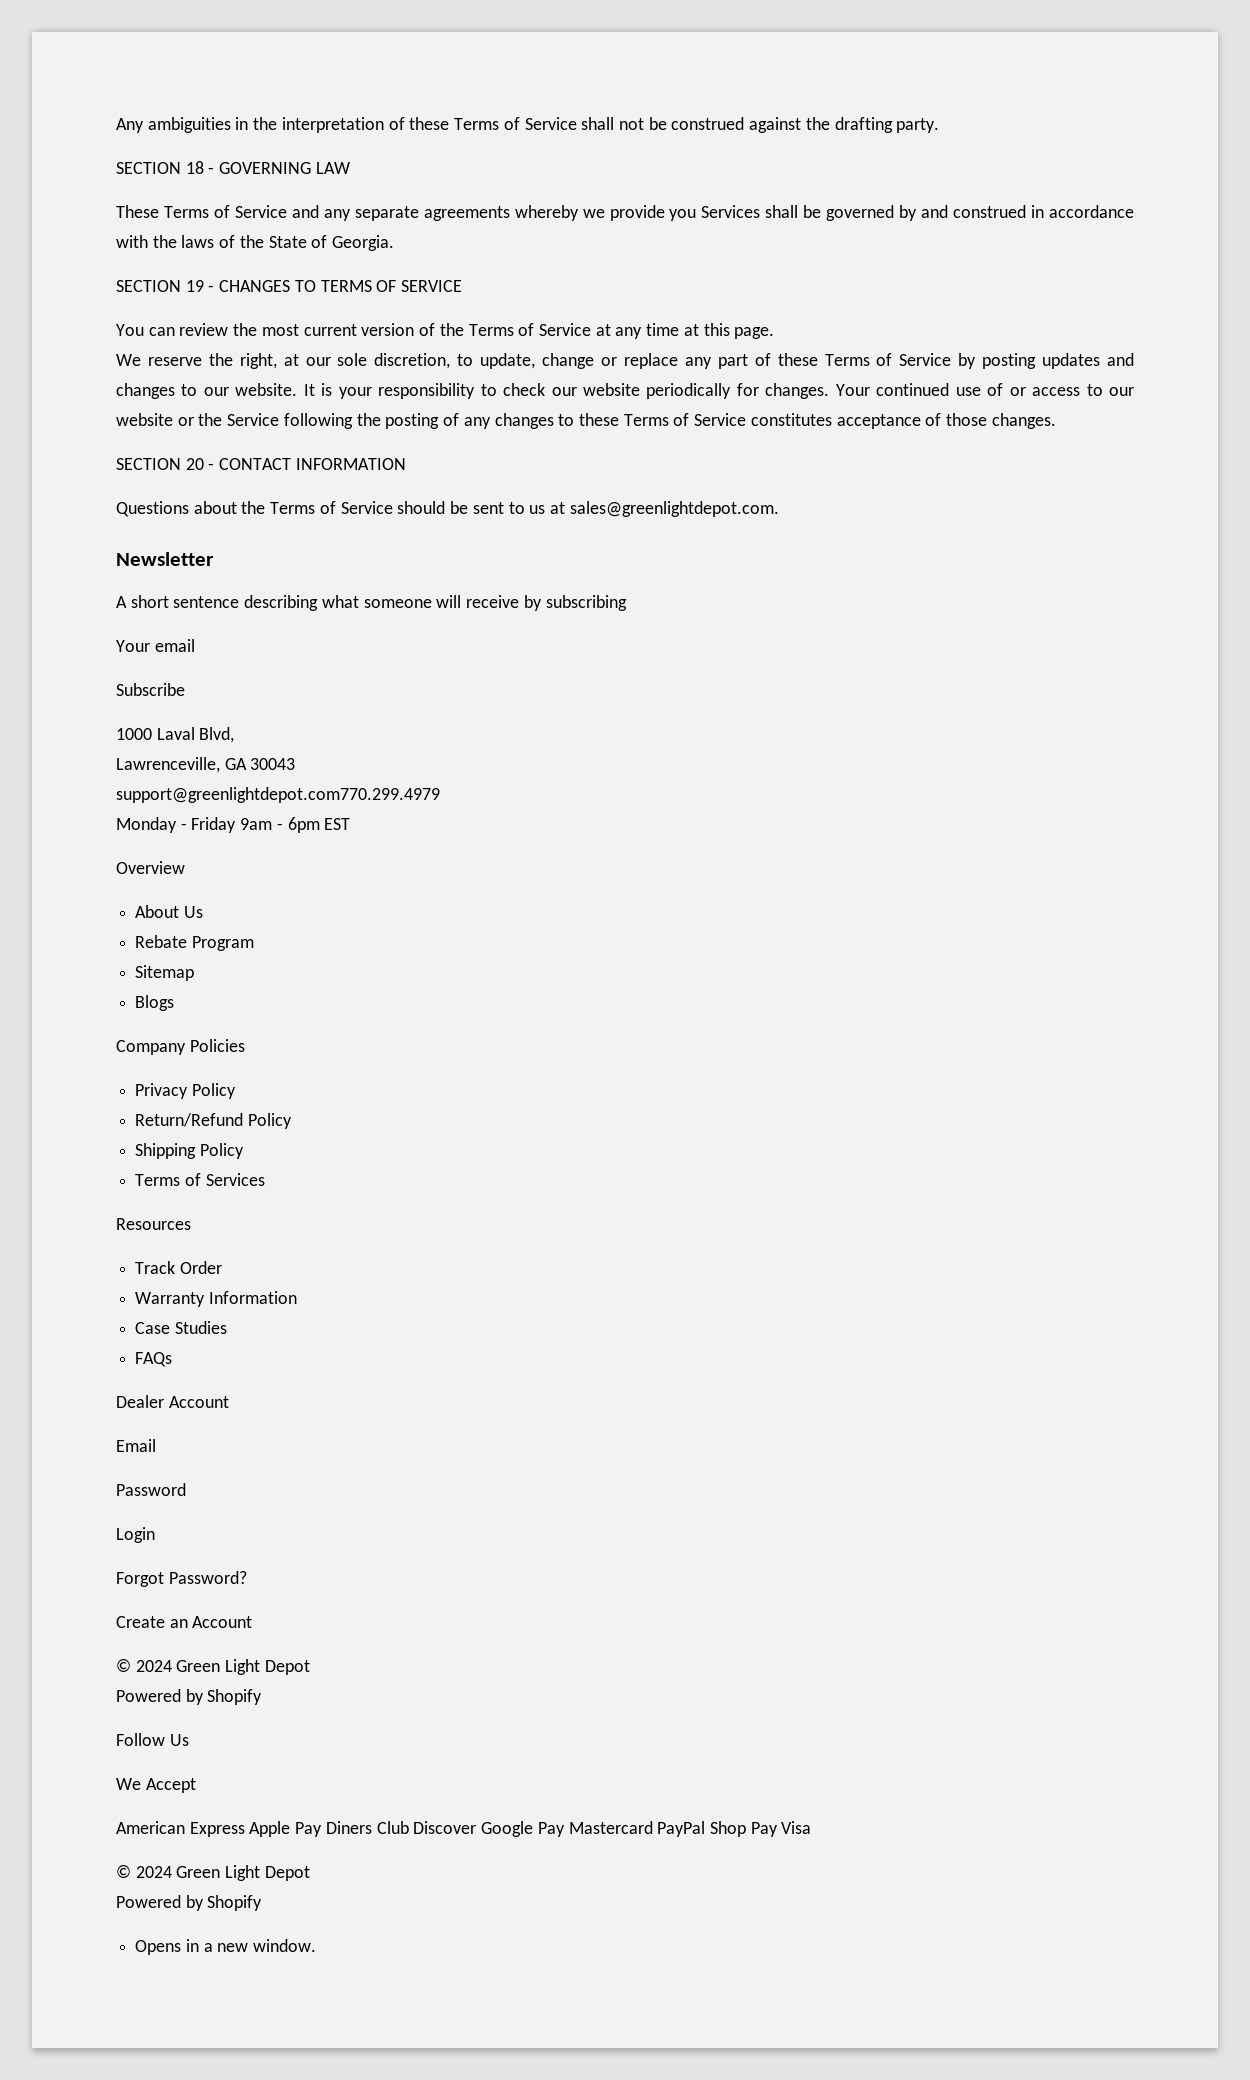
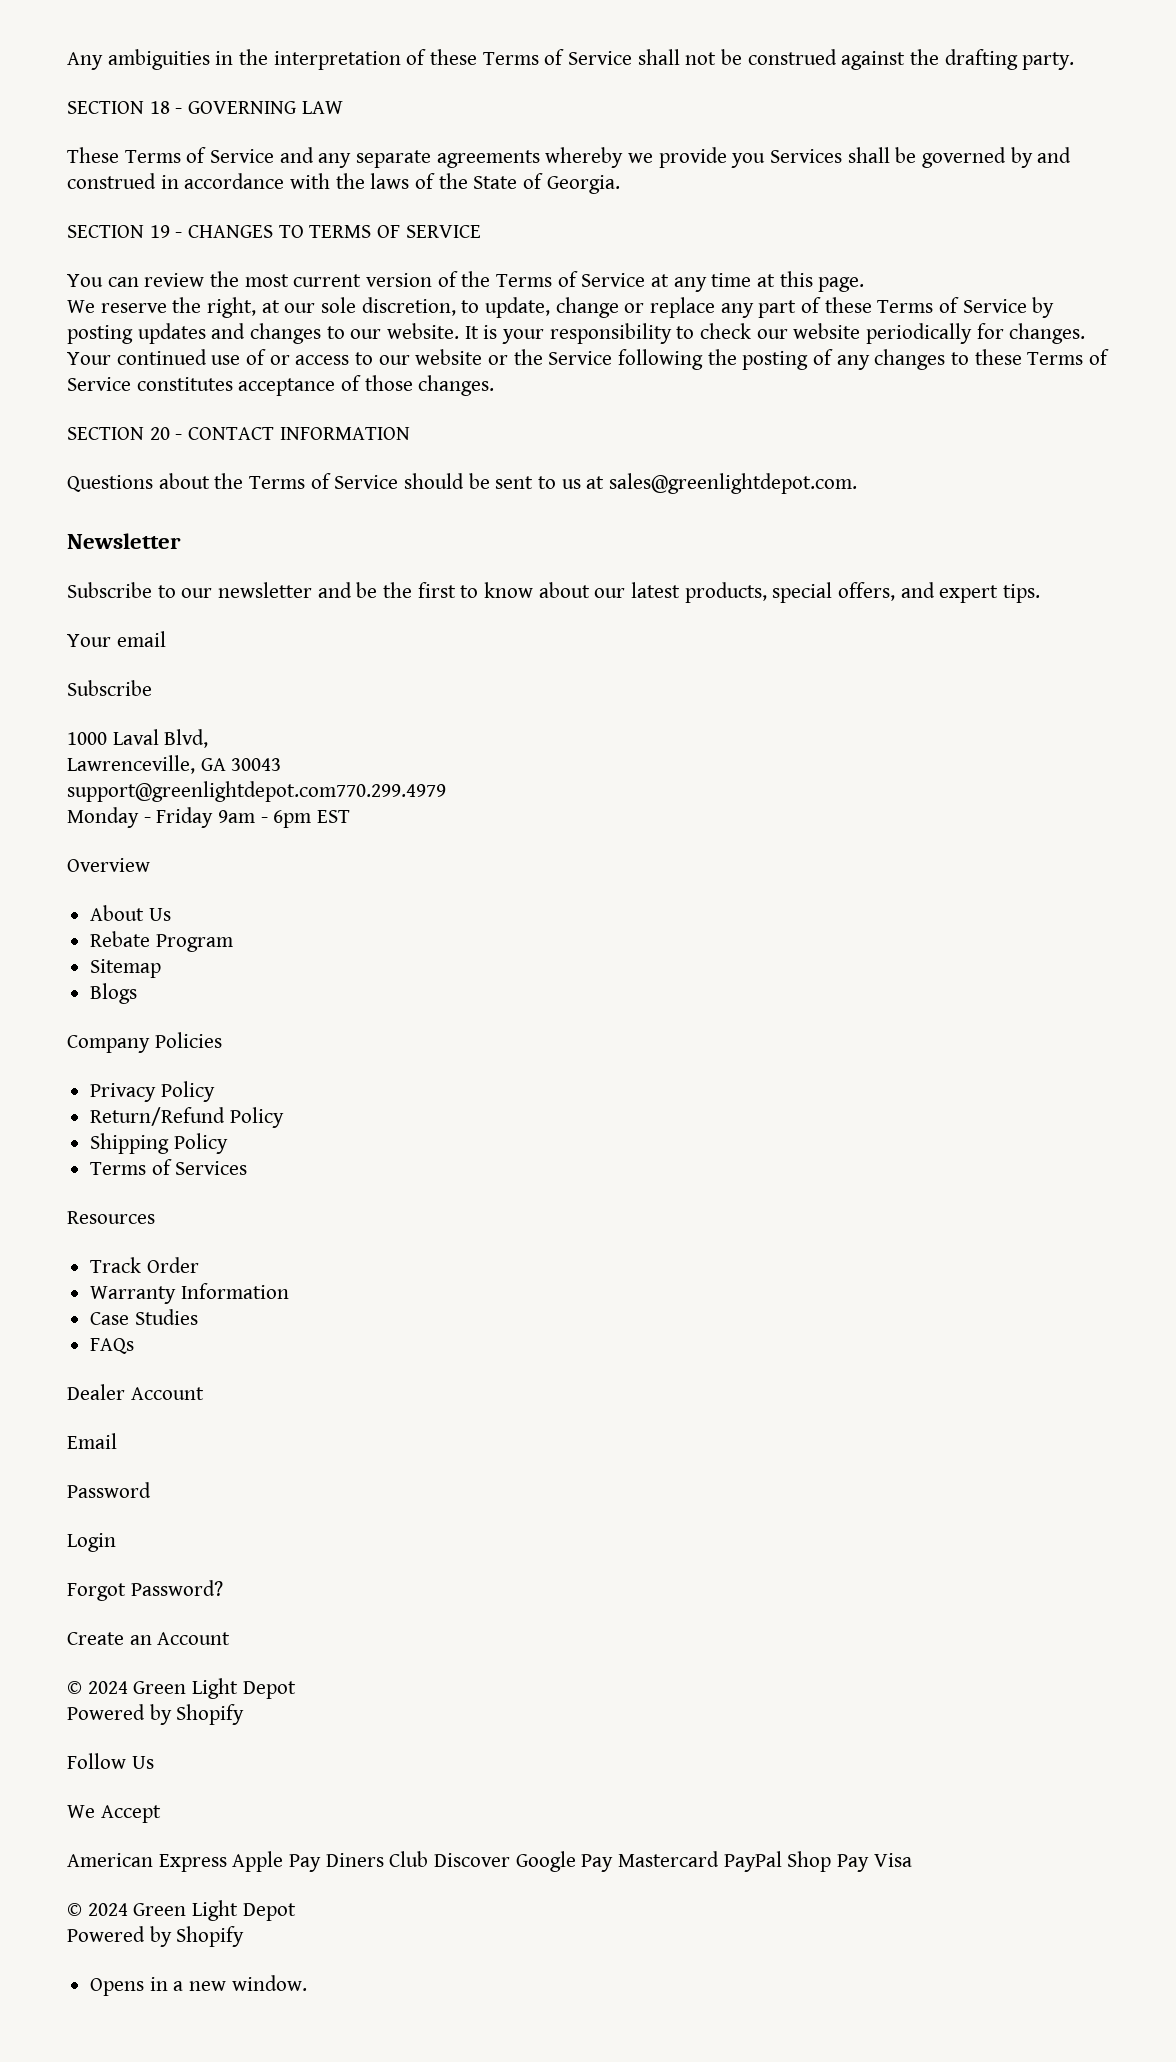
[116,595,627,611] A short sentence describing what someone will receive by subscribing -> [67,582,1041,603] Subscribe to our newsletter and be the first to know about our latest products, special offers, and expert tips.

